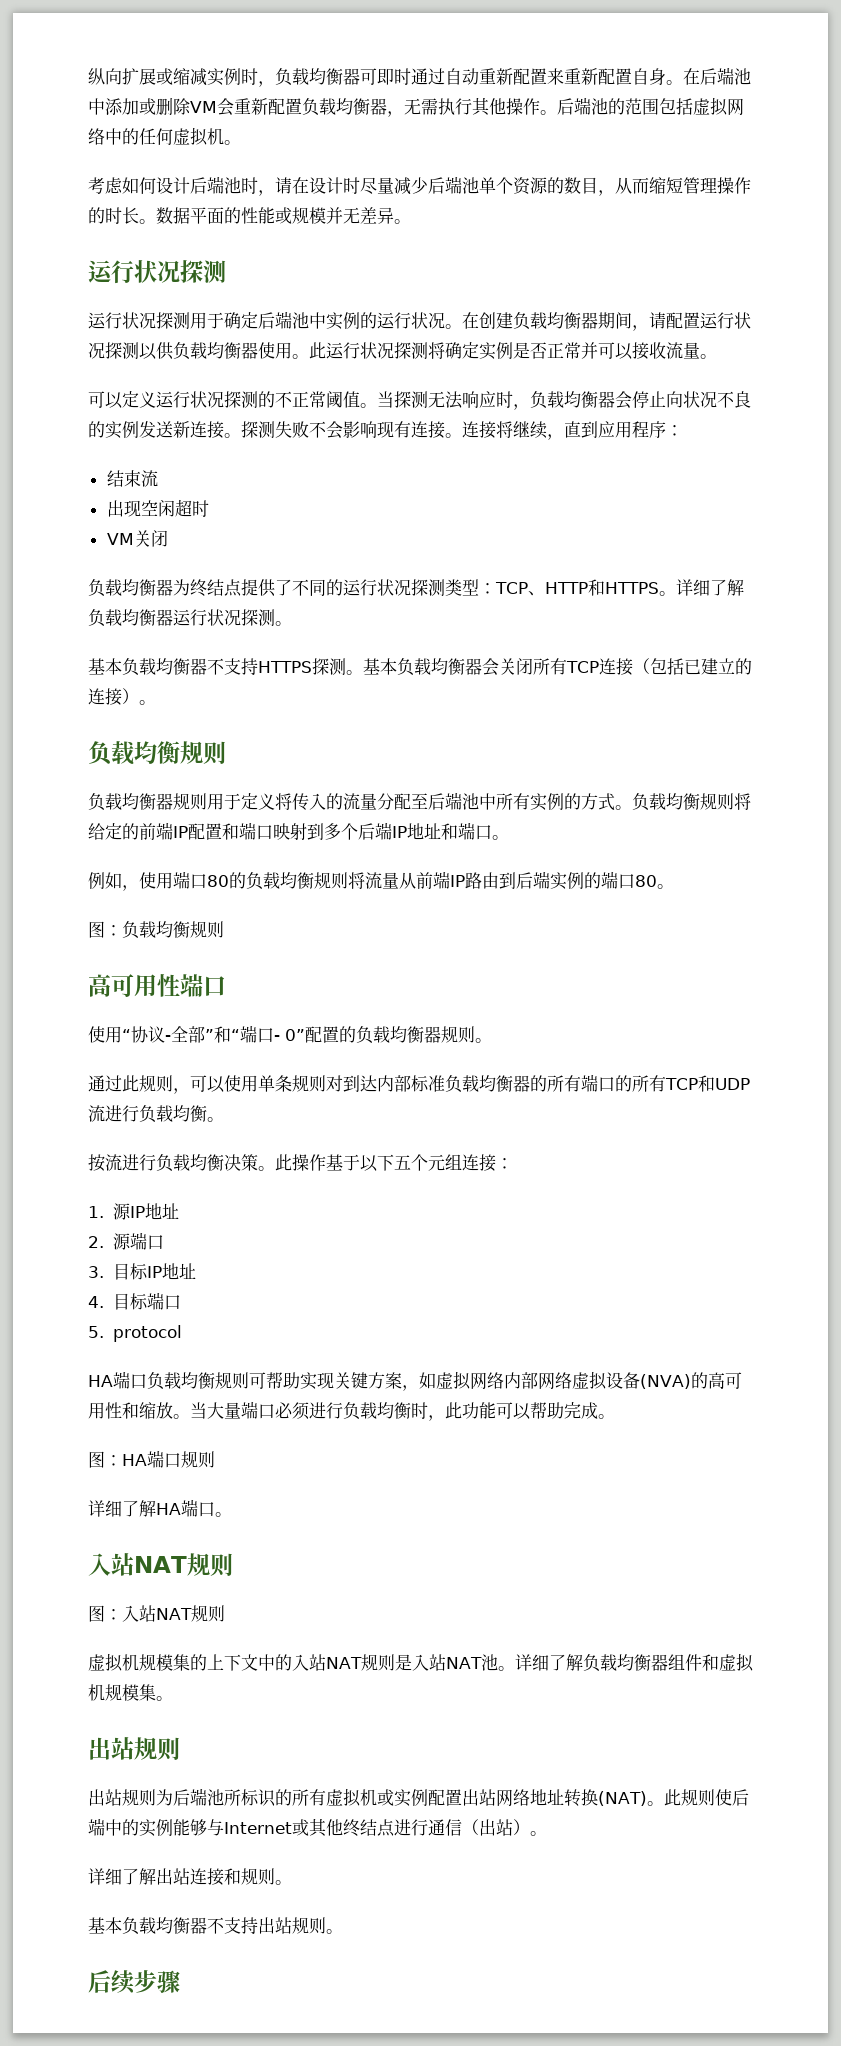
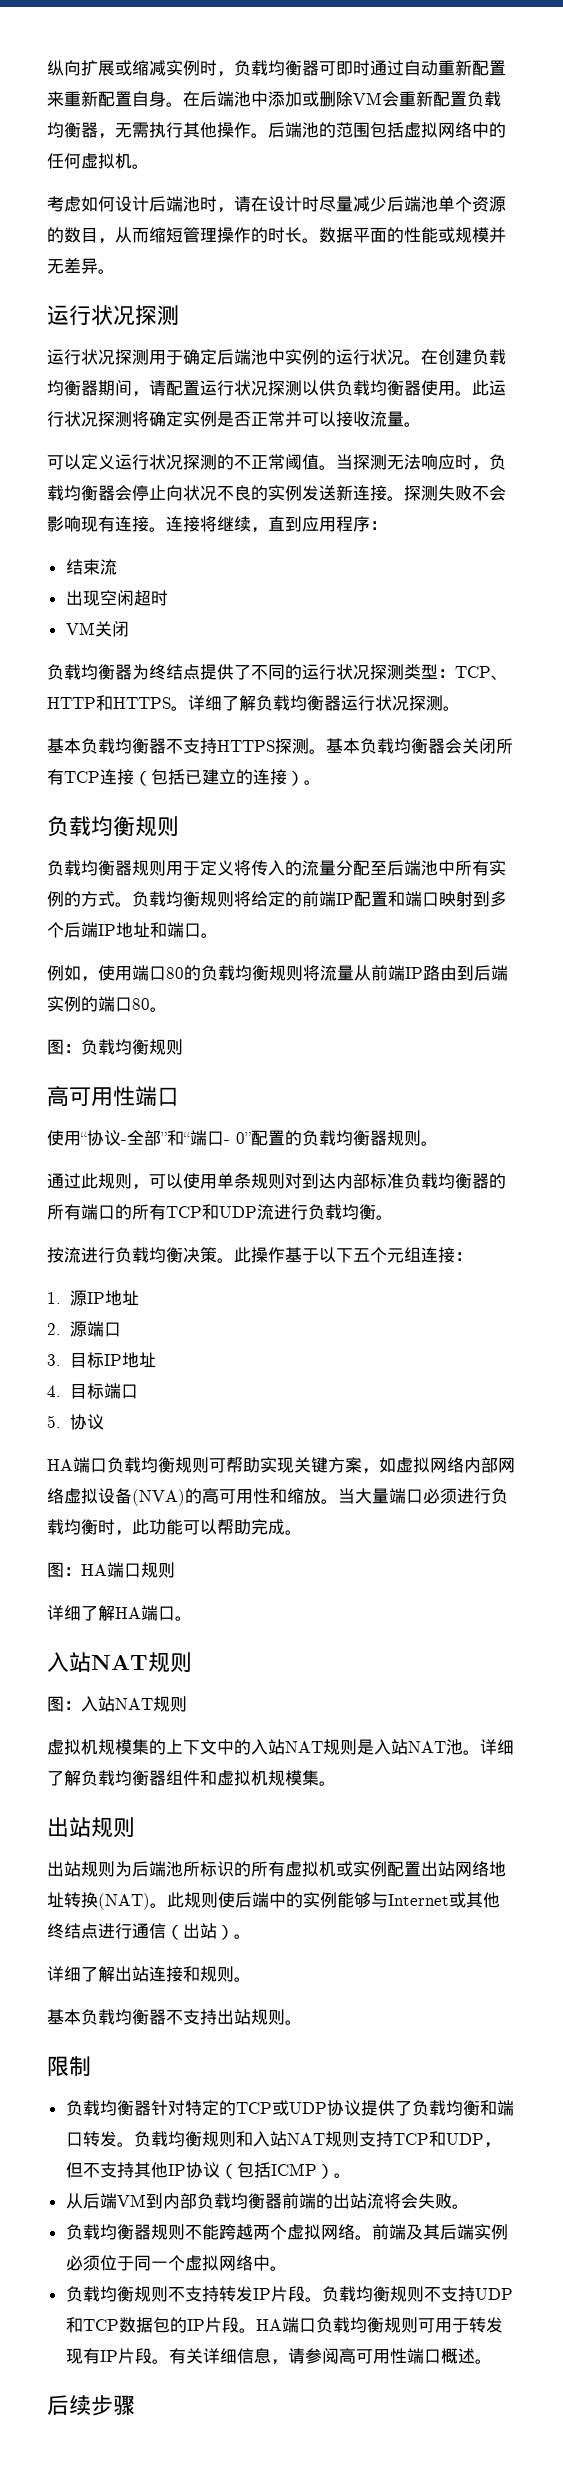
[112,1325,182,1342] protocol -> [69,1414,104,1430] 协议
(343, 1931) none -> [47,2056,91,2077] [65,2100,514,2116] [65,2131,501,2148] [65,2162,351,2179] [65,2193,469,2209] [65,2224,508,2240] [65,2255,287,2271] [65,2286,513,2302] [65,2317,503,2333] [65,2348,492,2365] // 限制 // 负载均衡器针对特定的TCP或UDP协议提供了负载均衡和端口转发。负载均衡规则和入站NAT规则支持TCP和UDP，但不支持其他IP协议（包括ICMP）。 // 从后端VM到内部负载均衡器前端的出站流将会失败。 // 负载均衡器规则不能跨越两个虚拟网络。前端及其后端实例必须位于同一个虚拟网络中。 // 负载均衡规则不支持转发IP片段。负载均衡规则不支持UDP和TCP数据包的IP片段。HA端口负载均衡规则可用于转发现有IP片段。有关详细信息，请参阅高可用性端口概述。

